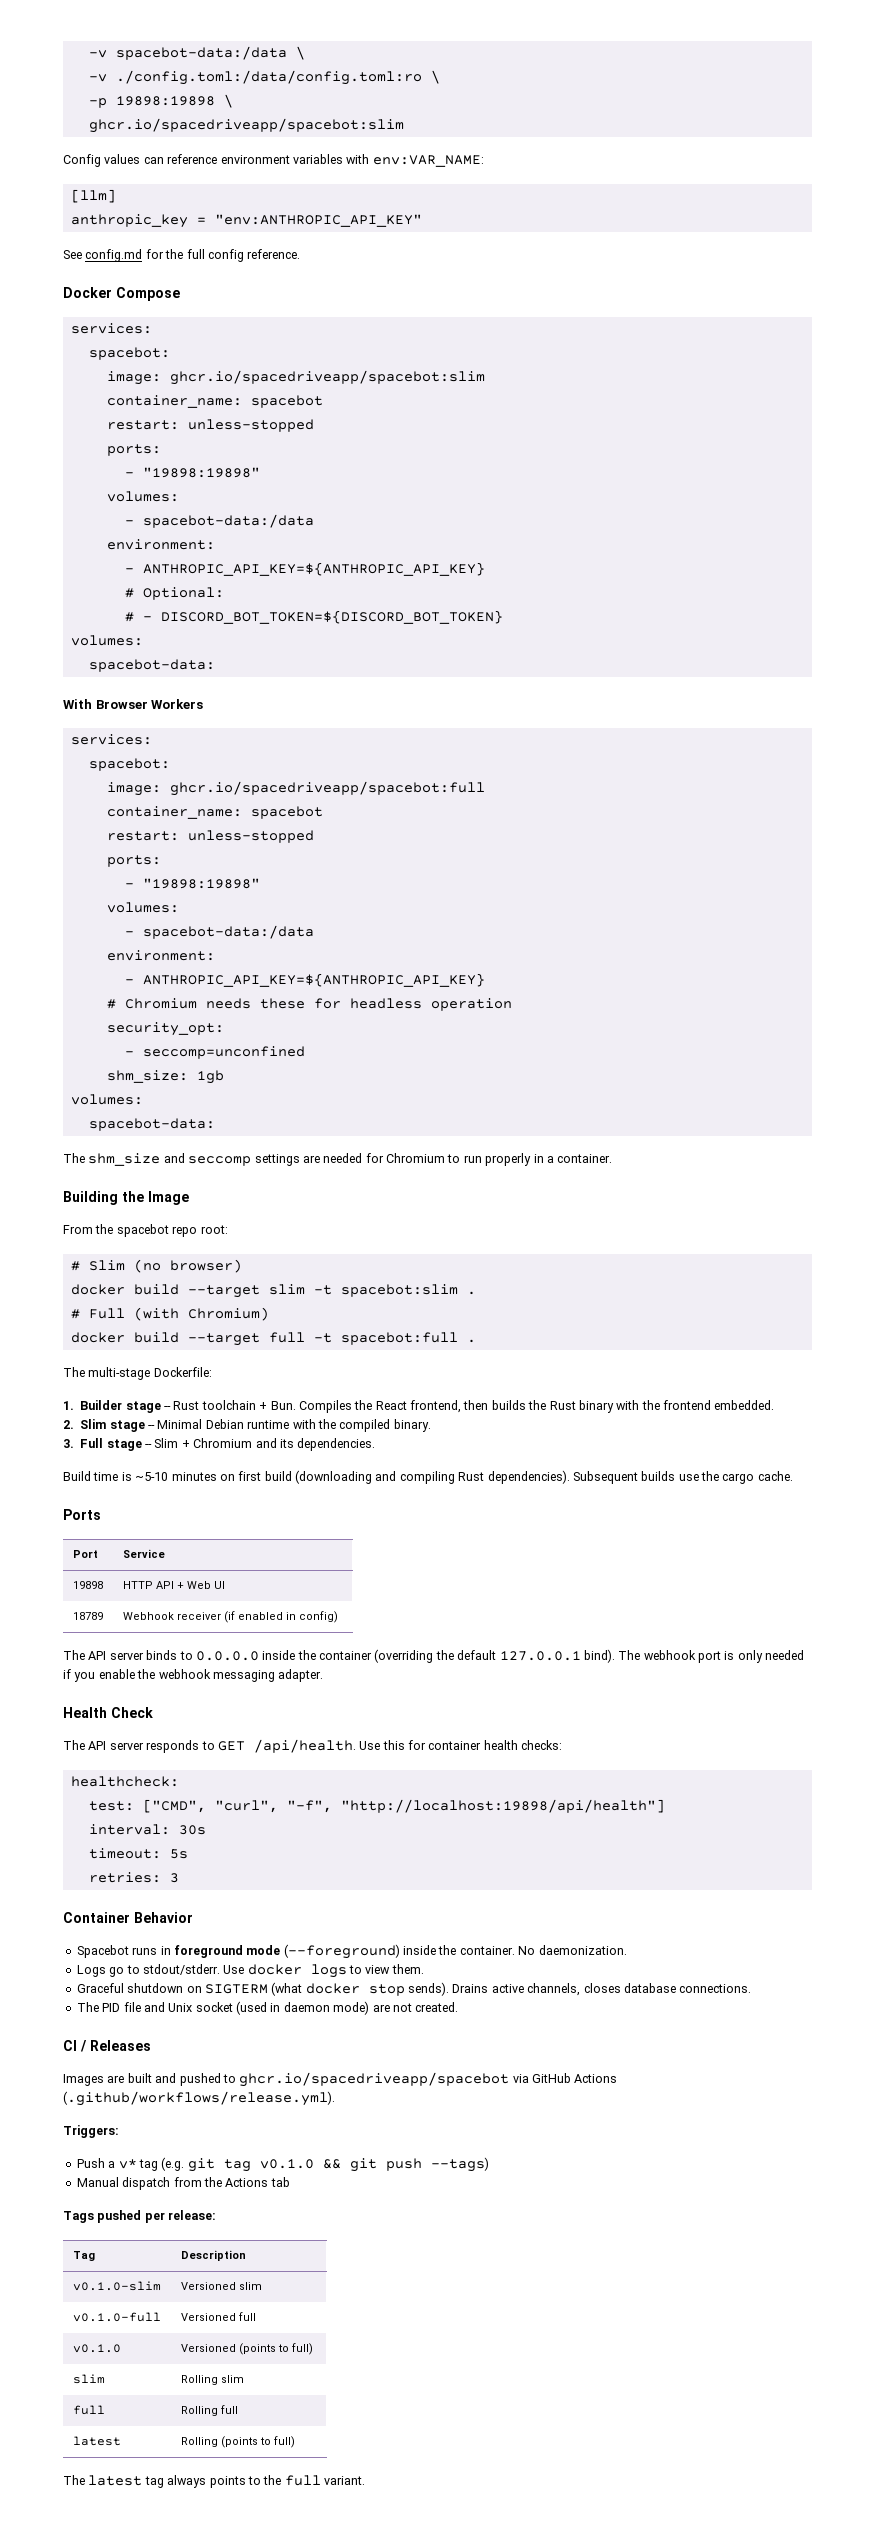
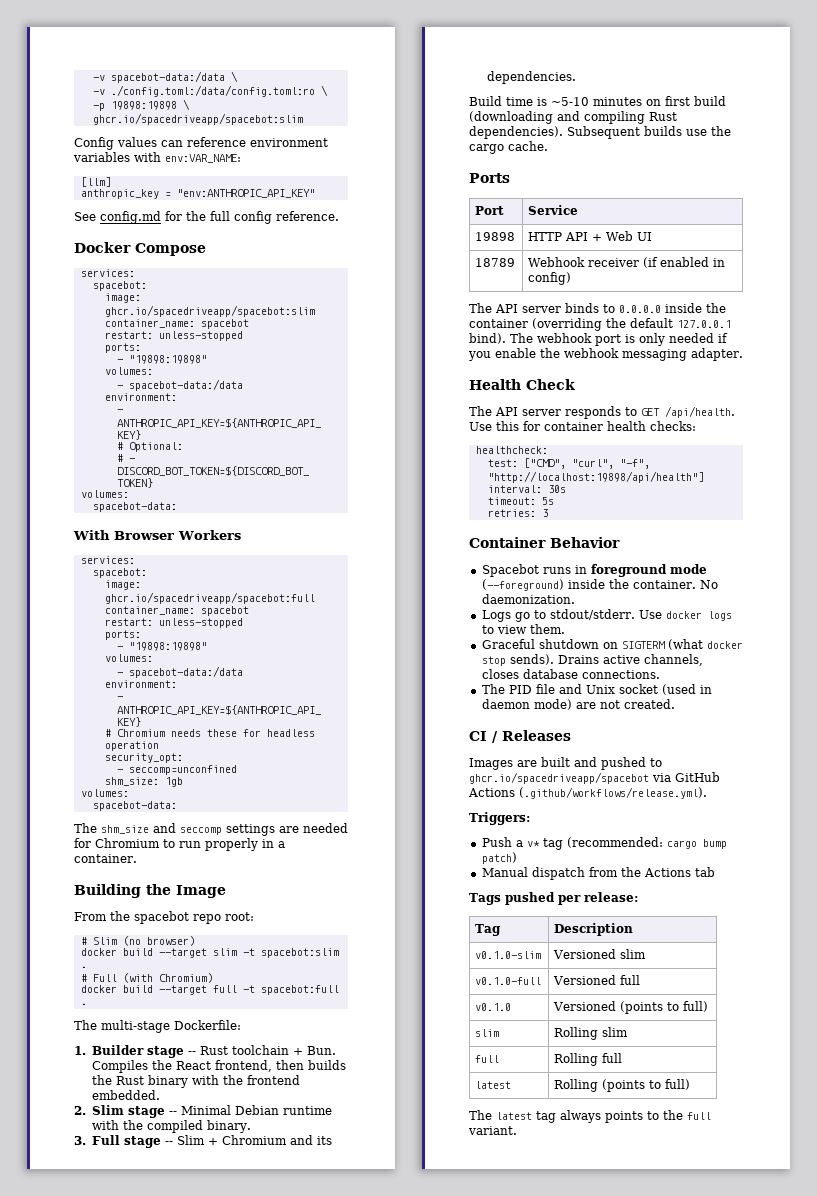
[161,2157,489,2172] (e.g. git tag v0.1.0 && git push --tags) -> [566,837,727,849] [481,852,517,864] (recommended: cargo bump patch)

